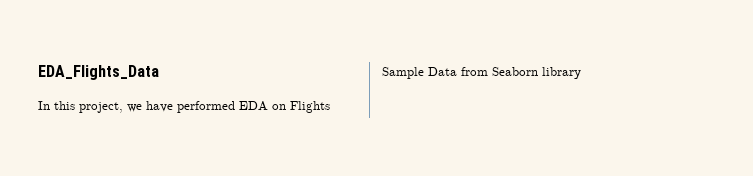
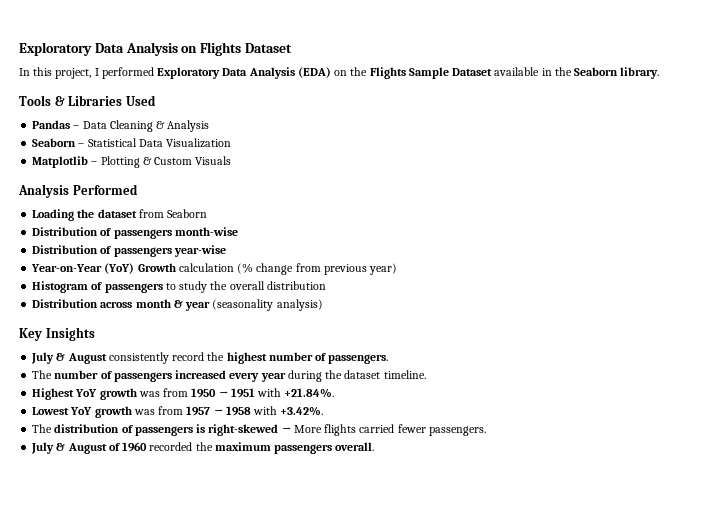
[38,65,159,80] [38,101,330,113] [382,67,581,79] EDA_Flights_Data // In this project, we have performed EDA on Flights Sample Data from Seaborn library -> [19,42,292,56] [19,67,660,79] [19,95,156,106] [32,120,210,132] [32,138,232,148] [32,156,232,168] [18,184,138,198] [32,209,208,221] [32,227,238,239] [32,245,226,257] [31,263,398,275] [32,281,326,293] [32,299,323,311] [19,327,95,341] [31,352,389,364] [32,370,426,382] [32,388,335,400] [32,406,324,418] [32,424,486,436] [31,442,375,454] Exploratory Data Analysis on Flights Dataset // In this project, I performed Exploratory Data Analysis (EDA) on the Flights Sample Dataset available in the Seaborn library. // Tools & Libraries Used // Pandas – Data Cleaning & Analysis // Seaborn – Statistical Data Visualization // Matplotlib – Plotting & Custom Visuals // Analysis Performed // Loading the dataset from Seaborn // Distribution of passengers month-wise // Distribution of passengers year-wise // Year-on-Year (YoY) Growth calculation (% change from previous year) // Histogram of passengers to study the overall distribution // Distribution across month & year (seasonality analysis) // Key Insights // July & August consistently record the highest number of passengers. // The number of passengers increased every year during the dataset timeline. // Highest YoY growth was from 1950 → 1951 with +21.84%. // Lowest YoY growth was from 1957 → 1958 with +3.42%. // The distribution of passengers is right-skewed → More flights carried fewer passengers. // July & August of 1960 recorded the maximum passengers overall.

